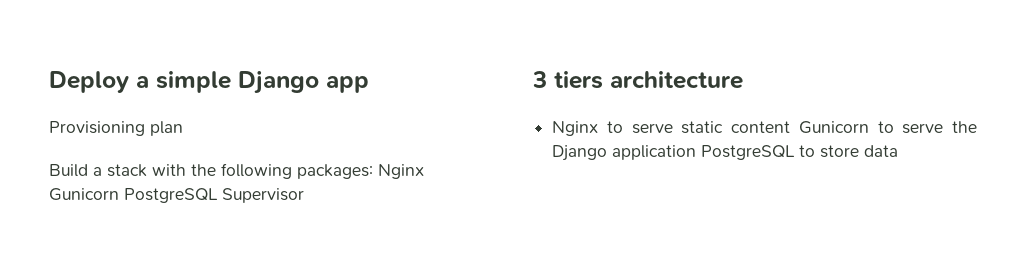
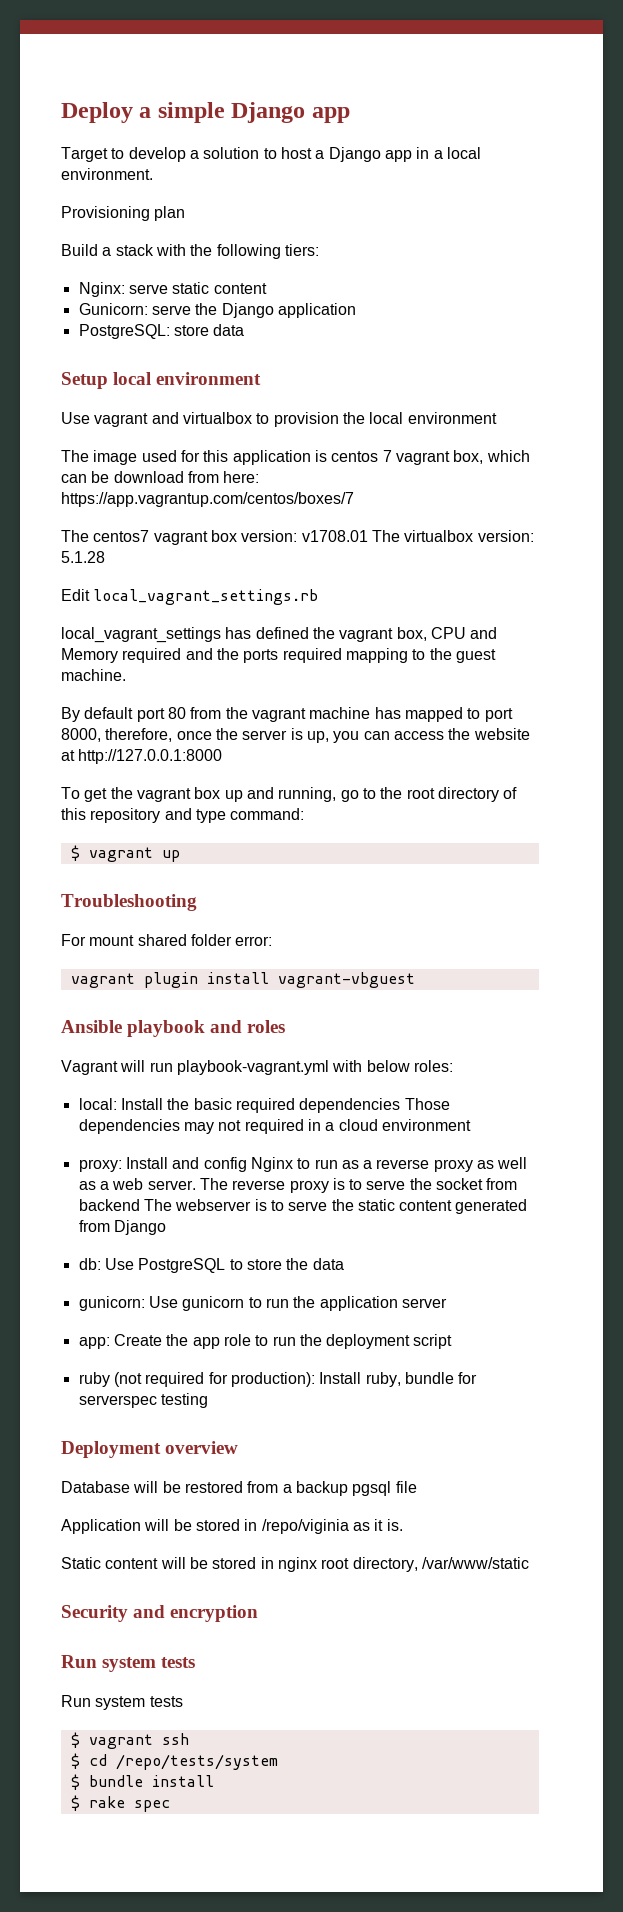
(369, 84) none -> [61,147,481,162] [61,168,153,180] // Target to develop a solution to host a Django app in a local environment.
[297,164,424,179] [49,188,304,203] [532,71,743,89] [552,121,623,136] packages: Nginx Gunicorn PostgreSQL Supervisor // 3 tiers architecture // Nginx to -> [284,244,319,256] [78,282,125,297] tiers: // Nginx:
[798,121,894,134] Gunicorn to -> [78,303,148,315] // Gunicorn:
(697, 152) none -> [78,324,245,339] [61,372,262,389] [61,412,497,427] [61,450,530,465] [61,471,260,483] [61,492,354,507] [61,530,534,545] [61,551,105,563] [61,589,319,605] [61,627,498,643] [61,648,496,663] [61,669,126,681] [61,707,513,722] [61,728,530,743] [61,749,223,764] [61,787,518,802] [61,808,305,823] [70,845,180,862] [61,894,197,911] [61,934,273,946] [70,972,415,988] [61,1020,286,1037] [61,1060,453,1075] [78,1098,450,1113] [78,1119,471,1134] [78,1157,528,1172] [78,1178,518,1193] [78,1199,528,1214] [78,1220,166,1235] [78,1258,134,1270] // PostgreSQL: store data // Setup local environment // Use vagrant and virtualbox to provision the local environment // The image used for this application is centos 7 vagrant box, which can be download from here: https://app.vagrantup.com/centos/boxes/7 // The centos7 vagrant box version: v1708.01 The virtualbox version: 5.1.28 // Edit local_vagrant_settings.rb // local_vagrant_settings has defined the vagrant box, CPU and Memory required and the ports required mapping to the guest machine. // By default port 80 from the vagrant machine has mapped to port 8000, therefore, once the server is up, you can access the website at http://127.0.0.1:8000 // To get the vagrant box up and running, go to the root directory of this repository and type command: // $ vagrant up // Troubleshooting // For mount shared folder error: // vagrant plugin install vagrant-vbguest // Ansible playbook and roles // Vagrant will run playbook-vagrant.yml with below roles: // local: Install the basic required dependencies Those dependencies may not required in a cloud environment // proxy: Install and config Nginx to run as a reverse proxy as well as a web server. The reverse proxy is to serve the socket from backend The webserver is to serve the static content generated from Django // db: Use
[864,145,899,157] data -> [286,1258,344,1270] [78,1296,447,1311] [78,1334,453,1349] [78,1372,478,1387] [78,1393,208,1408] [61,1441,239,1458] [61,1481,417,1496] [61,1519,403,1534] [61,1557,529,1572] [61,1605,259,1622] [61,1655,196,1672] [61,1695,183,1710] [70,1732,189,1749] [70,1753,278,1770] [70,1774,214,1790] [70,1795,170,1812] the data // gunicorn: Use gunicorn to run the application server // app: Create the app role to run the deployment script // ruby (not required for production): Install ruby, bundle for serverspec testing // Deployment overview // Database will be restored from a backup pgsql file // Application will be stored in /repo/viginia as it is. // Static content will be stored in nginx root directory, /var/www/static // Security and encryption // Run system tests // Run system tests // $ vagrant ssh // $ cd /repo/tests/system // $ bundle install // $ rake spec

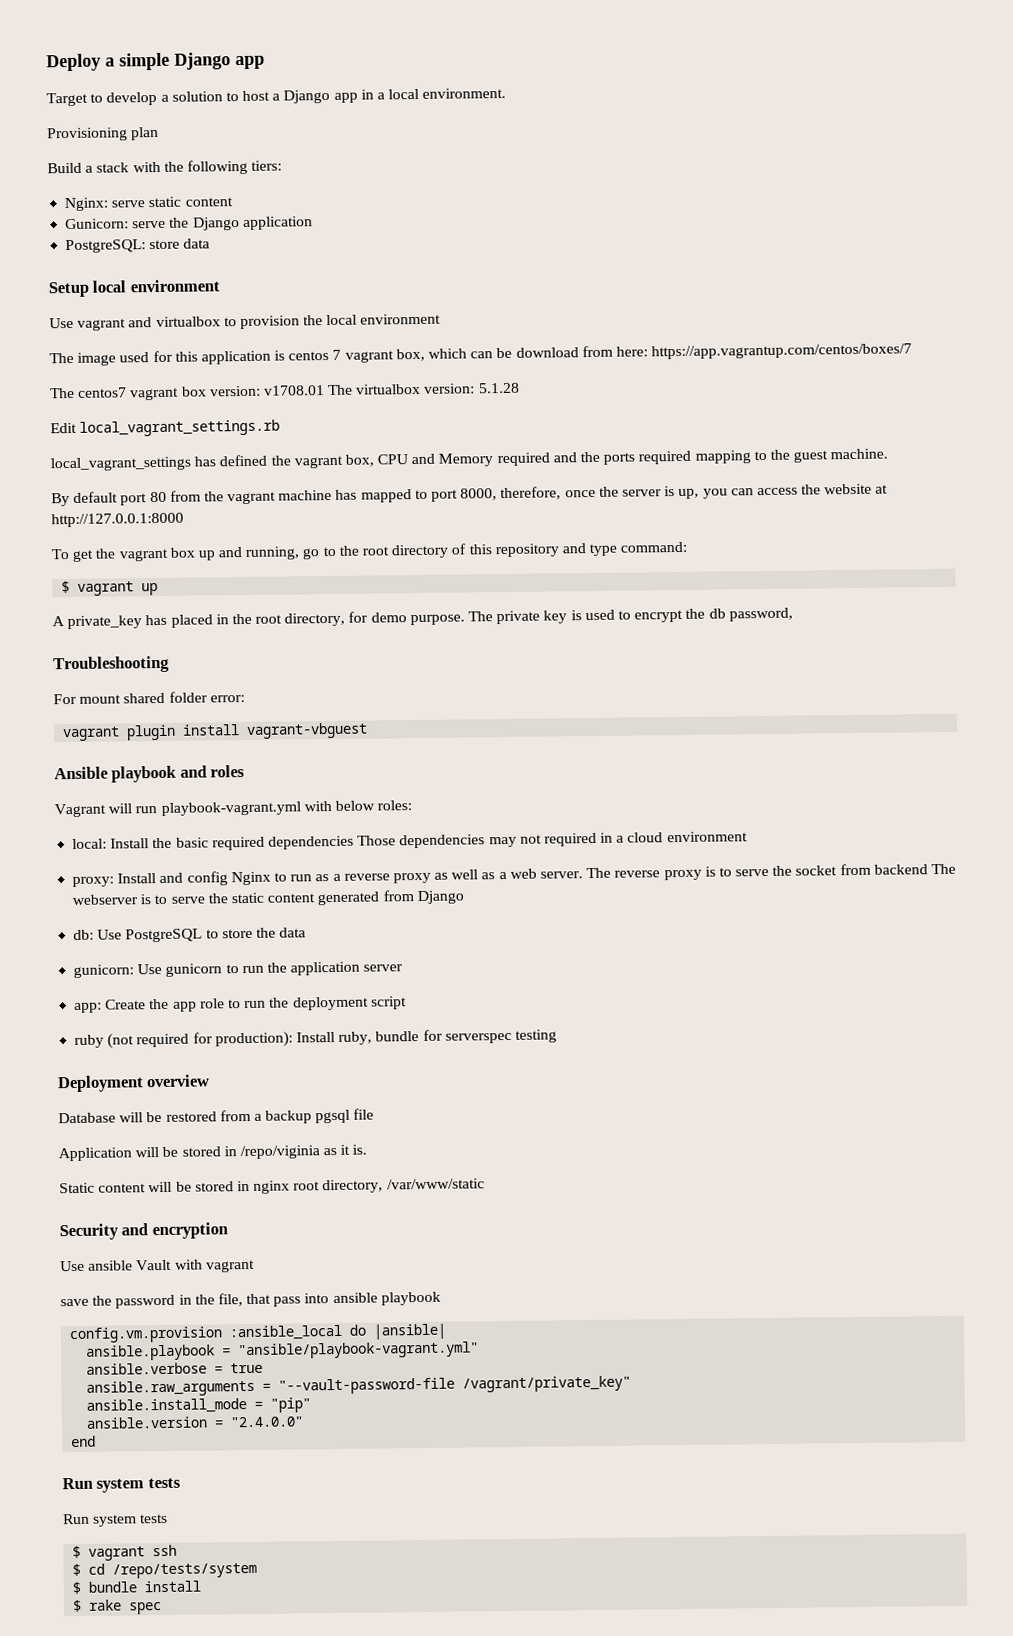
(180, 856) none -> [52,607,793,630] // A private_key has placed in the root directory, for demo purpose. The private key is used to encrypt the db password,
(259, 1613) none -> [60,1259,255,1273] [60,1291,441,1309] [69,1323,447,1344] [86,1341,480,1361] [86,1362,264,1375] [86,1375,632,1397] [86,1397,312,1414] [86,1416,304,1429] [71,1435,97,1448] // Use ansible Vault with vagrant // save the password in the file, that pass into ansible playbook // config.vm.provision :ansible_local do |ansible| // ansible.playbook = "ansible/playbook-vagrant.yml" // ansible.verbose = true // ansible.raw_arguments = "--vault-password-file /vagrant/private_key" // ansible.install_mode = "pip" // ansible.version = "2.4.0.0" // end

